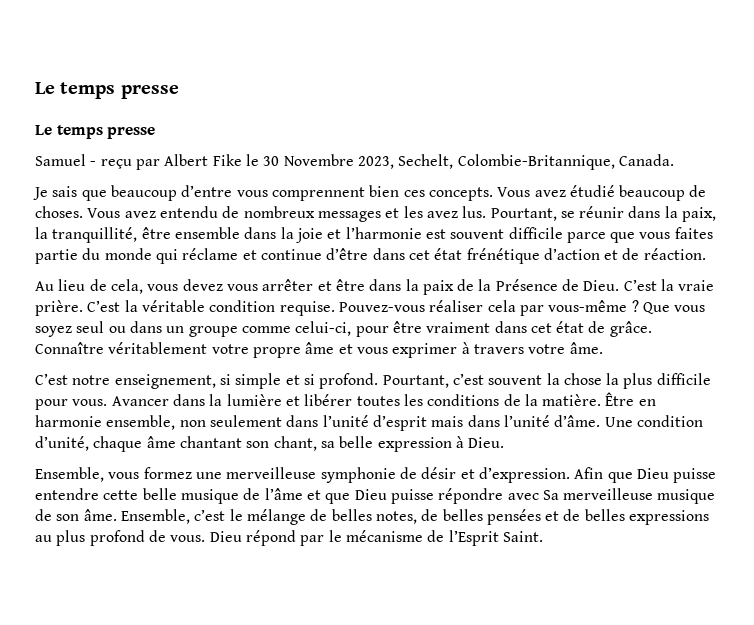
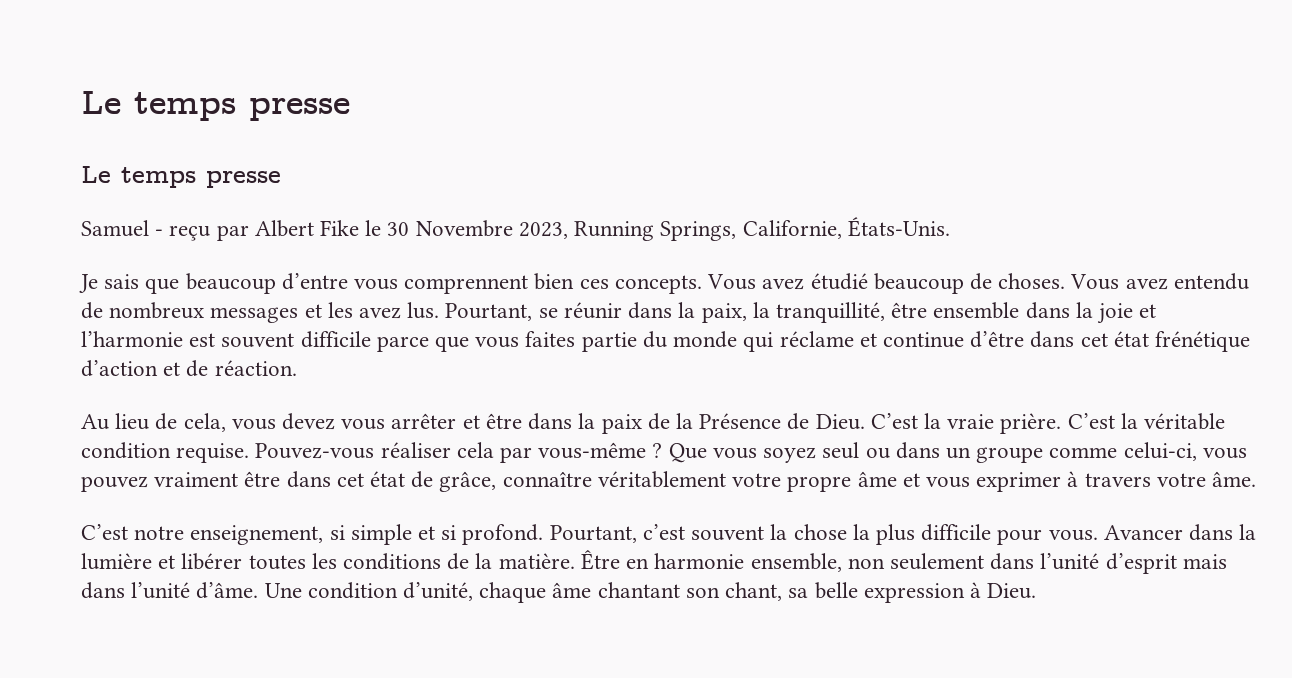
[398,154,674,170] Sechelt, Colombie-Britannique, Canada. -> [574,217,950,241] Running Springs, Californie, États-Unis.
[355,321,491,337] pour être vraiment -> [1202,448,1247,459] [81,471,281,492] vous pouvez vraiment être
[609,321,652,337] [35,342,104,354] grâce. Connaître -> [439,471,592,492] grâce, connaître
[35,467,717,483] [35,488,716,504] [35,509,710,525] [35,530,543,546] // Ensemble, vous formez une merveilleuse symphonie de désir et d’expression. Afin que Dieu puisse entendre cette belle musique de l’âme et que Dieu puisse répondre avec Sa merveilleuse musique de son âme. Ensemble, c’est le mélange de belles notes, de belles pensées et de belles expressions au plus profond de vous. Dieu répond par le mécanisme de l’Esprit Saint. -> (1037, 591) none

